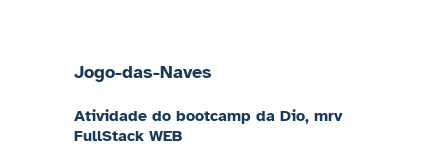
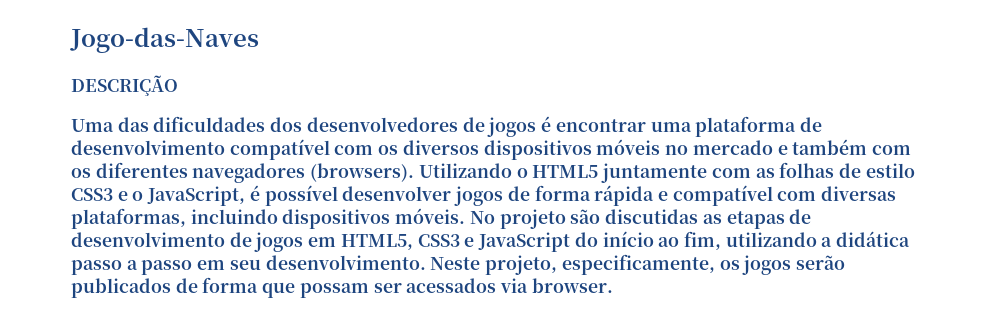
[74,109,343,124] [74,131,182,141] Atividade do bootcamp da Dio, mrv FullStack WEB -> [71,75,178,96] [71,116,822,137] [71,139,911,160] [71,162,915,183] [71,185,897,206] [71,208,812,229] [71,231,911,252] [71,254,845,275] [71,277,613,298] DESCRIÇÃO // Uma das dificuldades dos desenvolvedores de jogos é encontrar uma plataforma de desenvolvimento compatível com os diversos dispositivos móveis no mercado e também com os diferentes navegadores (browsers). Utilizando o HTML5 juntamente com as folhas de estilo CSS3 e o JavaScript, é possível desenvolver jogos de forma rápida e compatível com diversas plataformas, incluindo dispositivos móveis. No projeto são discutidas as etapas de desenvolvimento de jogos em HTML5, CSS3 e JavaScript do início ao fim, utilizando a didática passo a passo em seu desenvolvimento. Neste projeto, especificamente, os jogos serão publicados de forma que possam ser acessados via browser.

